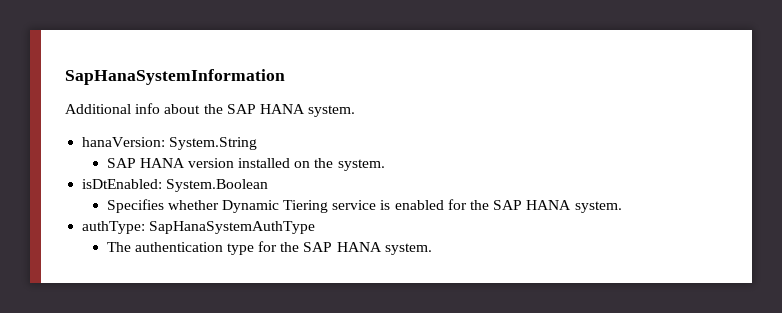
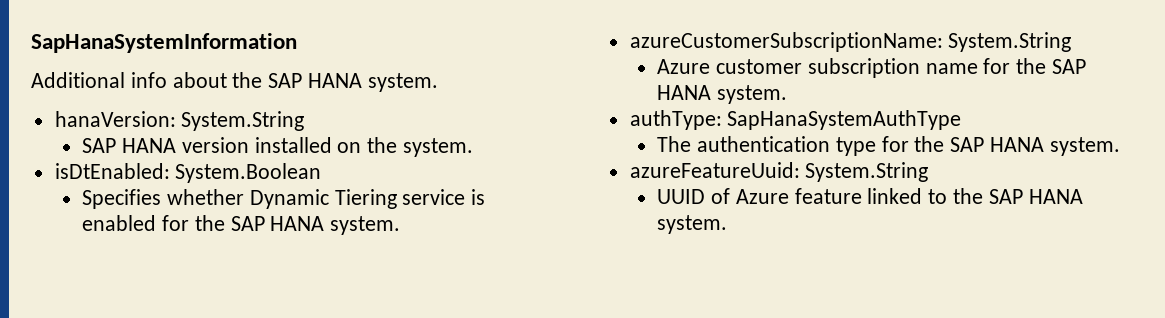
(622, 207) none -> [629,32,1072,52] [657,58,1086,78] [657,85,787,104] // azureCustomerSubscriptionName: System.String // Azure customer subscription name for the SAP HANA system.
(432, 249) none -> [629,162,929,182] [657,188,1083,204] [657,215,728,234] // azureFeatureUuid: System.String // UUID of Azure feature linked to the SAP HANA system.

